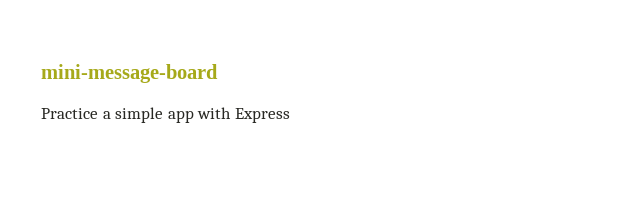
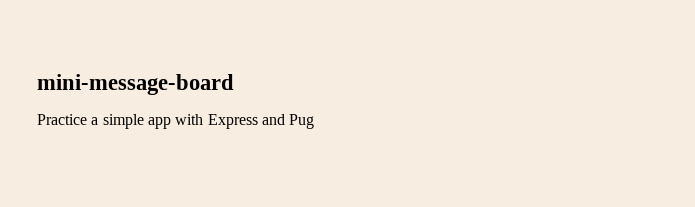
(290, 115) none -> [261,114,315,129] and Pug

